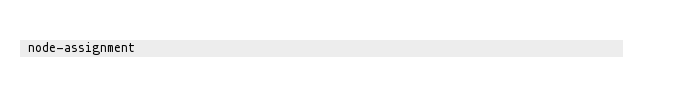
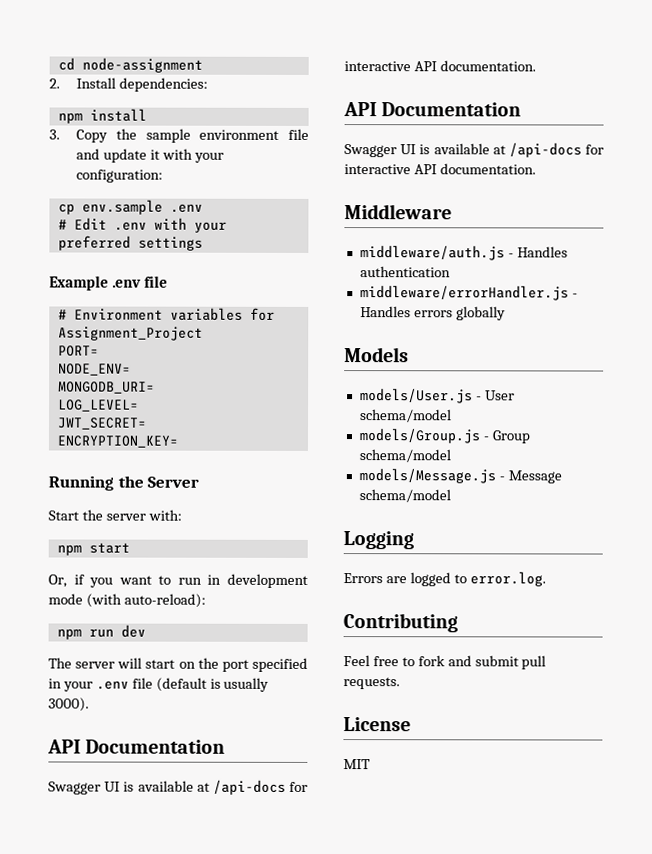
(27, 48) none -> [57,57,75,71] cd
(135, 48) none -> [49,77,209,92] [57,108,147,124] [49,128,309,143] [76,148,224,163] [76,169,164,183] [57,199,203,215] [57,217,227,233] [57,235,203,251] [49,275,168,291] [57,307,275,321] [57,326,203,341] [57,345,99,357] [57,363,131,376] [57,381,155,394] [57,399,139,412] [56,417,147,430] [56,435,178,448] [48,475,200,491] [48,509,182,521] [56,542,130,556] [48,573,308,588] [48,593,206,608] [56,624,146,640] [48,657,308,672] [48,677,270,692] [48,697,89,712] [47,739,226,754] [48,779,308,795] [344,60,536,72] [343,102,522,117] [344,142,604,158] [344,163,536,175] [344,204,452,220] [359,245,568,261] [359,266,451,278] [359,285,578,301] [359,306,506,321] [344,347,409,363] [359,388,515,404] [359,409,452,423] [358,428,530,444] [358,449,451,463] [358,468,562,484] [358,489,451,503] [343,531,414,550] [343,571,546,587] [343,613,458,633] [343,655,547,670] [343,677,400,690] [343,717,411,732] [343,759,371,770] // 2. Install dependencies: // npm install // 3. Copy the sample environment file and update it with your configuration: // cp env.sample .env // # Edit .env with your preferred settings // Example .env file // # Environment variables for Assignment_Project // PORT= // NODE_ENV= // MONGODB_URI= // LOG_LEVEL= // JWT_SECRET= // ENCRYPTION_KEY= // Running the Server // Start the server with: // npm start // Or, if you want to run in development mode (with auto-reload): // npm run dev // The server will start on the port specified in your .env file (default is usually 3000). // API Documentation // Swagger UI is available at /api-docs for interactive API documentation. // API Documentation // Swagger UI is available at /api-docs for interactive API documentation. // Middleware // middleware/auth.js - Handles authentication // middleware/errorHandler.js - Handles errors globally // Models // models/User.js - User schema/model // models/Group.js - Group schema/model // models/Message.js - Message schema/model // Logging // Errors are logged to error.log. // Contributing // Feel free to fork and submit pull requests. // License // MIT

